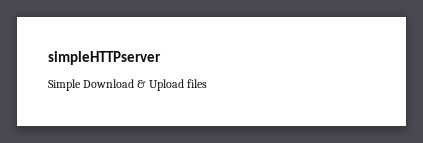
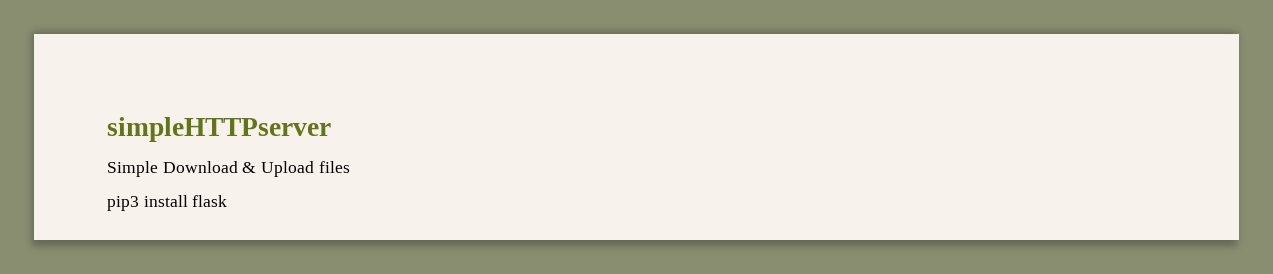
(207, 83) none -> [107,195,228,211] // pip3 install flask

